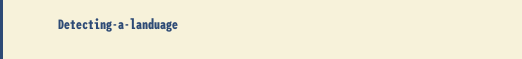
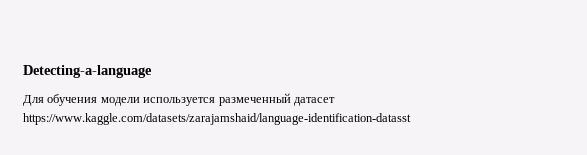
[58,18,178,32] Detecting-a-landuage -> [23,65,152,78] [23,93,335,106] [23,113,411,125] Detecting-a-language // Для обучения модели используется размеченный датасет https://www.kaggle.com/datasets/zarajamshaid/language-identification-datasst

